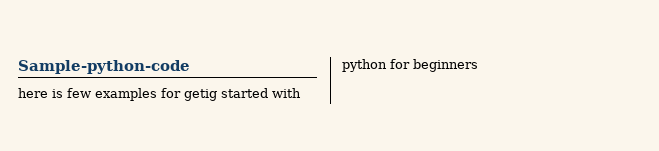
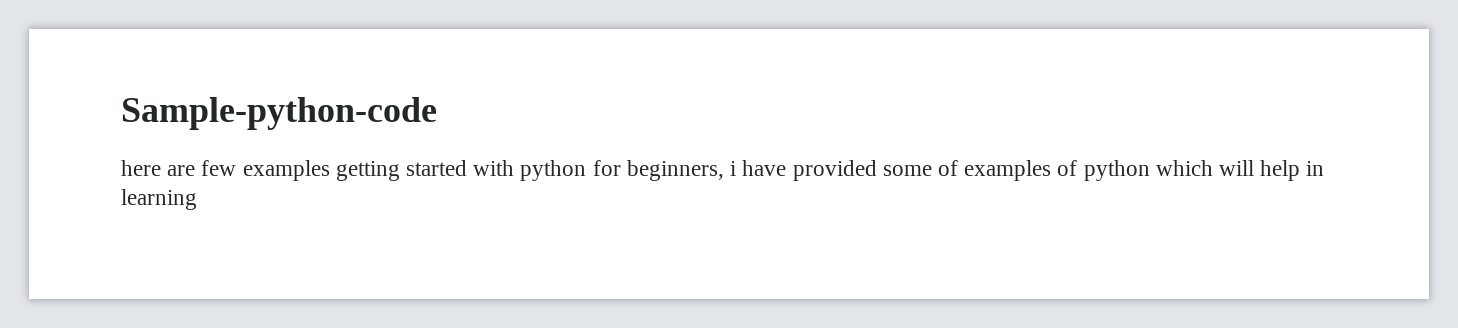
[52,89,63,98] is -> [167,165,196,176] are
[161,88,217,101] for getig -> [335,161,400,181] getting
[413,59,478,72] beginners -> [626,160,1325,181] [121,189,197,210] beginners, i have provided some of examples of python which will help in learning

